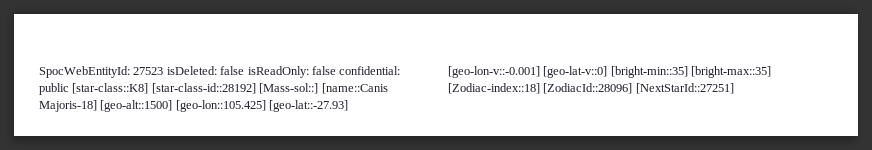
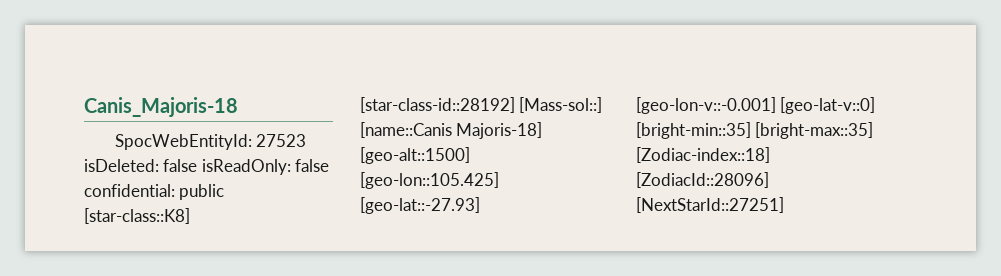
(39, 72) none -> [84,97,238,117] Canis_Majoris-18 //

